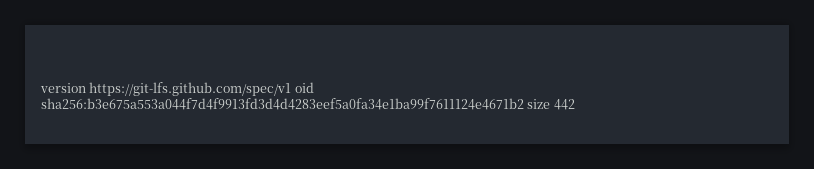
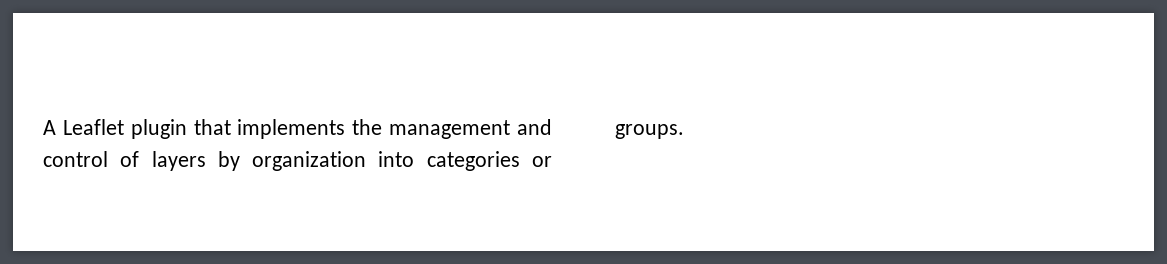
[40,82,314,96] [41,98,575,110] version https://git-lfs.github.com/spec/v1 oid sha256:b3e675a553a044f7d4f9913fd3d4d4283eef5a0fa34e1ba99f7611124e4671b2 size 442 -> [43,119,552,139] [43,151,552,171] [615,124,684,139] A Leaflet plugin that implements the management and control of layers by organization into categories or groups.

